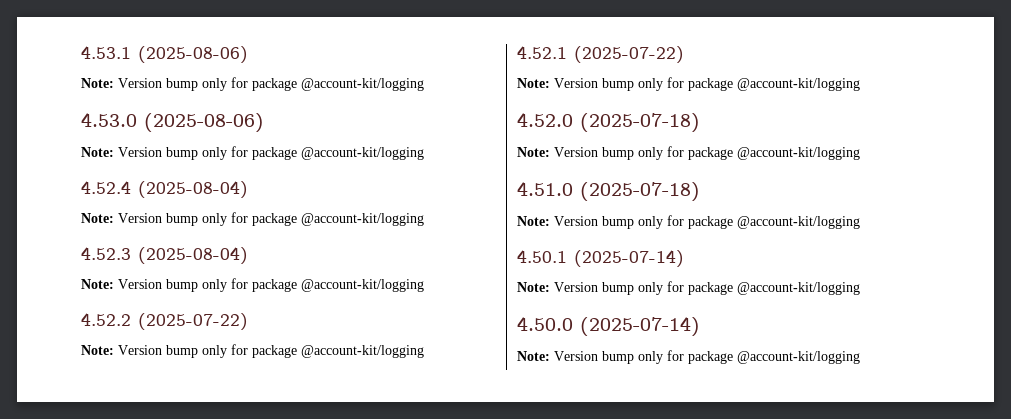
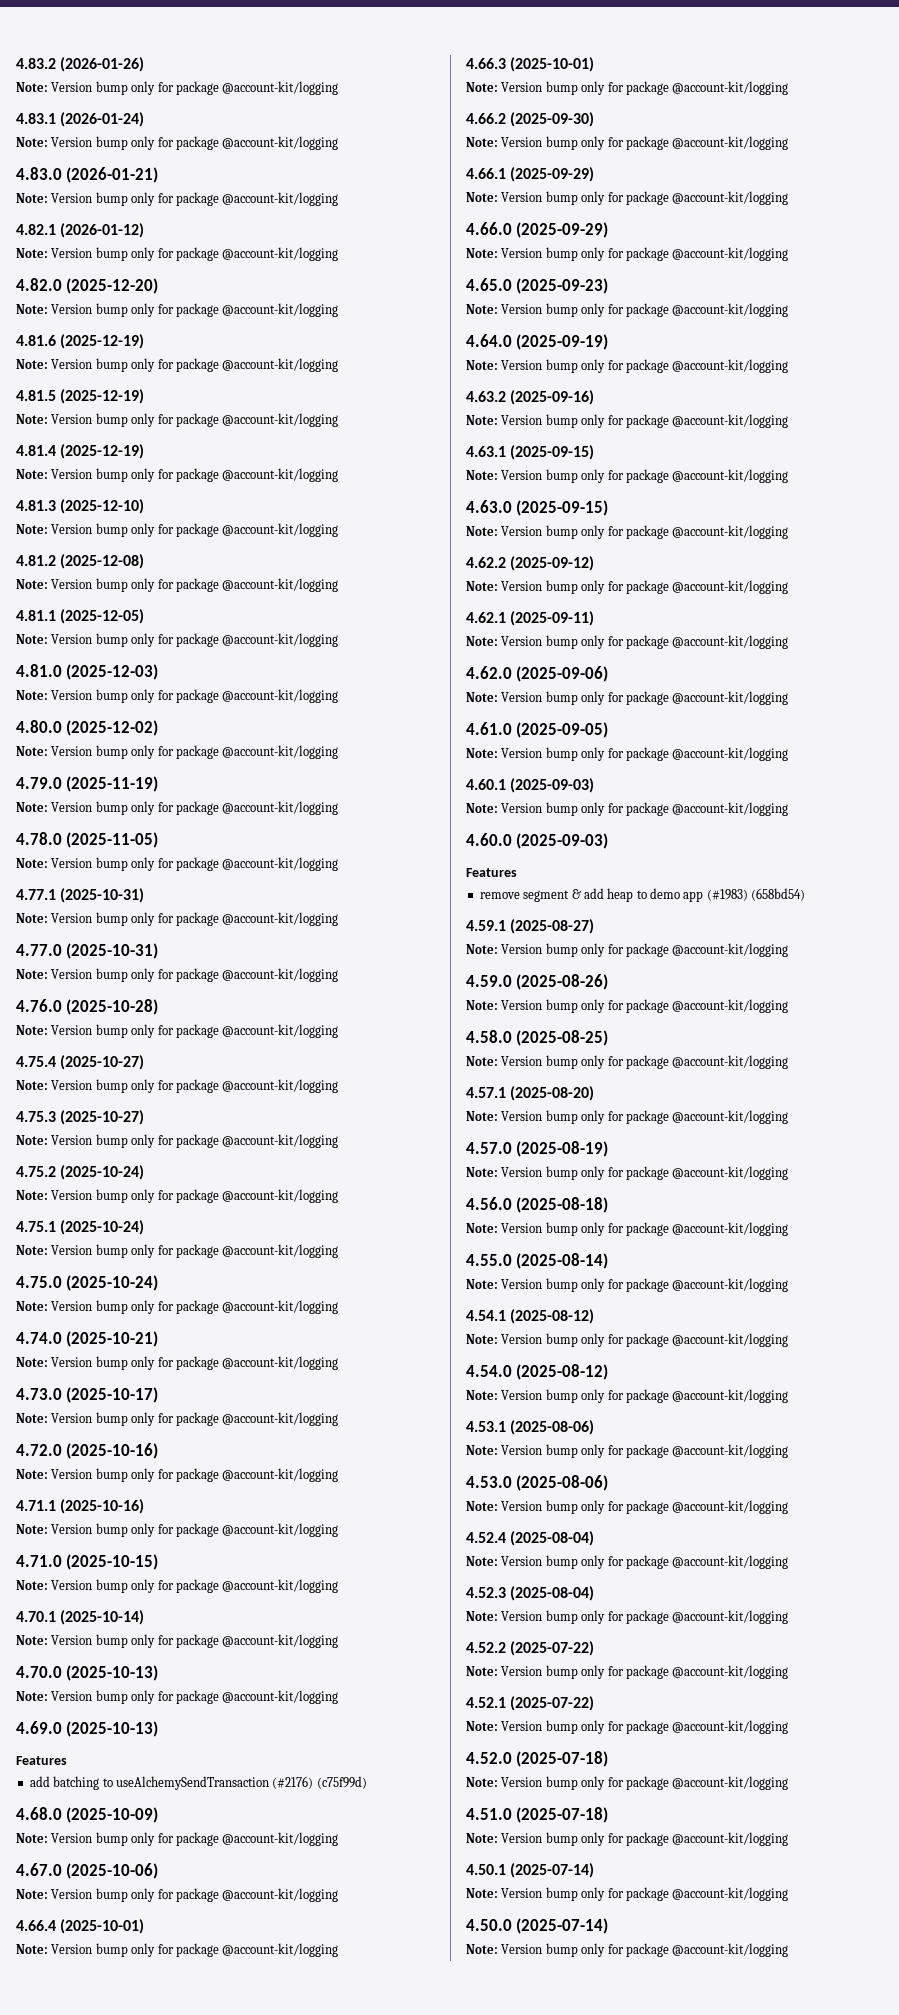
(81, 52) none -> [16,57,145,72] [16,81,339,95] [16,112,145,127] [16,136,339,150] [16,167,159,183] [16,192,339,206] [16,223,145,238] [16,247,339,261] [16,278,159,294] [16,303,339,317] [16,334,145,349] [16,358,339,372] [16,389,145,404] [16,413,339,427] [16,444,145,459] [16,468,339,482] [16,499,145,514] [16,523,339,537] [16,554,145,569] [16,578,339,592] [16,609,145,624] [16,633,339,647] [16,664,159,680] [16,689,339,703] [16,720,159,736] [16,745,339,759] [16,776,159,792] [16,801,339,815] [16,832,159,848] [16,857,339,871] [16,888,145,903] [16,912,339,926] [16,943,159,959] [16,968,339,982] [16,999,159,1015] [16,1024,339,1038] [16,1055,145,1070] [16,1079,339,1093] [16,1110,145,1125] [16,1134,339,1148] [16,1165,145,1180] [16,1189,339,1203] [16,1220,145,1235] [16,1244,339,1258] [16,1275,159,1291] [16,1300,339,1314] [16,1331,159,1347] [16,1356,339,1370] [16,1387,159,1403] [16,1412,339,1426] [16,1443,159,1459] [16,1468,339,1482] [16,1499,145,1514] [16,1523,339,1537] [16,1554,159,1570] [16,1579,339,1593] [16,1610,145,1625] [16,1634,339,1648] [16,1665,159,1681] [16,1690,339,1704] [16,1721,159,1737] [16,1756,67,1765] [29,1776,367,1790] [16,1807,159,1823] [16,1832,339,1846] [16,1863,159,1879] [16,1888,339,1902] [16,1919,145,1934] [16,1943,339,1957] [466,57,595,72] [466,81,789,95] [466,112,595,127] [466,136,789,150] [466,167,595,182] [466,191,789,205] [466,222,609,238] [466,247,789,261] [466,278,609,294] [466,303,789,317] [466,334,609,350] [466,359,789,373] [466,390,595,405] [466,414,789,428] [466,445,595,460] [466,469,789,483] [466,500,609,516] [466,525,789,539] [466,556,595,571] [466,580,789,594] [466,611,595,626] [466,635,789,649] [466,666,609,682] [466,691,789,705] [466,722,609,738] [466,747,789,761] [466,778,595,793] [466,802,789,816] [466,833,609,849] [466,868,517,877] [479,888,806,902] [466,919,595,934] [466,943,789,957] [466,974,609,990] [466,999,789,1013] [466,1030,609,1046] [466,1055,789,1069] [466,1086,595,1101] [466,1110,789,1124] [466,1141,609,1157] [466,1166,789,1180] [466,1197,609,1213] [466,1222,789,1236] [466,1253,609,1269] [466,1278,789,1292] [466,1309,595,1324] [466,1333,789,1347] [466,1364,609,1380] [466,1389,789,1403] 4.83.2 (2026-01-26) // Note: Version bump only for package @account-kit/logging // 4.83.1 (2026-01-24) // Note: Version bump only for package @account-kit/logging // 4.83.0 (2026-01-21) // Note: Version bump only for package @account-kit/logging // 4.82.1 (2026-01-12) // Note: Version bump only for package @account-kit/logging // 4.82.0 (2025-12-20) // Note: Version bump only for package @account-kit/logging // 4.81.6 (2025-12-19) // Note: Version bump only for package @account-kit/logging // 4.81.5 (2025-12-19) // Note: Version bump only for package @account-kit/logging // 4.81.4 (2025-12-19) // Note: Version bump only for package @account-kit/logging // 4.81.3 (2025-12-10) // Note: Version bump only for package @account-kit/logging // 4.81.2 (2025-12-08) // Note: Version bump only for package @account-kit/logging // 4.81.1 (2025-12-05) // Note: Version bump only for package @account-kit/logging // 4.81.0 (2025-12-03) // Note: Version bump only for package @account-kit/logging // 4.80.0 (2025-12-02) // Note: Version bump only for package @account-kit/logging // 4.79.0 (2025-11-19) // Note: Version bump only for package @account-kit/logging // 4.78.0 (2025-11-05) // Note: Version bump only for package @account-kit/logging // 4.77.1 (2025-10-31) // Note: Version bump only for package @account-kit/logging // 4.77.0 (2025-10-31) // Note: Version bump only for package @account-kit/logging // 4.76.0 (2025-10-28) // Note: Version bump only for package @account-kit/logging // 4.75.4 (2025-10-27) // Note: Version bump only for package @account-kit/logging // 4.75.3 (2025-10-27) // Note: Version bump only for package @account-kit/logging // 4.75.2 (2025-10-24) // Note: Version bump only for package @account-kit/logging // 4.75.1 (2025-10-24) // Note: Version bump only for package @account-kit/logging // 4.75.0 (2025-10-24) // Note: Version bump only for package @account-kit/logging // 4.74.0 (2025-10-21) // Note: Version bump only for package @account-kit/logging // 4.73.0 (2025-10-17) // Note: Version bump only for package @account-kit/logging // 4.72.0 (2025-10-16) // Note: Version bump only for package @account-kit/logging // 4.71.1 (2025-10-16) // Note: Version bump only for package @account-kit/logging // 4.71.0 (2025-10-15) // Note: Version bump only for package @account-kit/logging // 4.70.1 (2025-10-14) // Note: Version bump only for package @account-kit/logging // 4.70.0 (2025-10-13) // Note: Version bump only for package @account-kit/logging // 4.69.0 (2025-10-13) // Features // add batching to useAlchemySendTransaction (#2176) (c75f99d) // 4.68.0 (2025-10-09) // Note: Version bump only for package @account-kit/logging // 4.67.0 (2025-10-06) // Note: Version bump only for package @account-kit/logging // 4.66.4 (2025-10-01) // Note: Version bump only for package @account-kit/logging // 4.66.3 (2025-10-01) // Note: Version bump only for package @account-kit/logging // 4.66.2 (2025-09-30) // Note: Version bump only for package @account-kit/logging // 4.66.1 (2025-09-29) // Note: Version bump only for package @account-kit/logging // 4.66.0 (2025-09-29) // Note: Version bump only for package @account-kit/logging // 4.65.0 (2025-09-23) // Note: Version bump only for package @account-kit/logging // 4.64.0 (2025-09-19) // Note: Version bump only for package @account-kit/logging // 4.63.2 (2025-09-16) // Note: Version bump only for package @account-kit/logging // 4.63.1 (2025-09-15) // Note: Version bump only for package @account-kit/logging // 4.63.0 (2025-09-15) // Note: Version bump only for package @account-kit/logging // 4.62.2 (2025-09-12) // Note: Version bump only for package @account-kit/logging // 4.62.1 (2025-09-11) // Note: Version bump only for package @account-kit/logging // 4.62.0 (2025-09-06) // Note: Version bump only for package @account-kit/logging // 4.61.0 (2025-09-05) // Note: Version bump only for package @account-kit/logging // 4.60.1 (2025-09-03) // Note: Version bump only for package @account-kit/logging // 4.60.0 (2025-09-03) // Features // remove segment & add heap to demo app (#1983) (658bd54) // 4.59.1 (2025-08-27) // Note: Version bump only for package @account-kit/logging // 4.59.0 (2025-08-26) // Note: Version bump only for package @account-kit/logging // 4.58.0 (2025-08-25) // Note: Version bump only for package @account-kit/logging // 4.57.1 (2025-08-20) // Note: Version bump only for package @account-kit/logging // 4.57.0 (2025-08-19) // Note: Version bump only for package @account-kit/logging // 4.56.0 (2025-08-18) // Note: Version bump only for package @account-kit/logging // 4.55.0 (2025-08-14) // Note: Version bump only for package @account-kit/logging // 4.54.1 (2025-08-12) // Note: Version bump only for package @account-kit/logging // 4.54.0 (2025-08-12) // Note: Version bump only for package @account-kit/logging //

